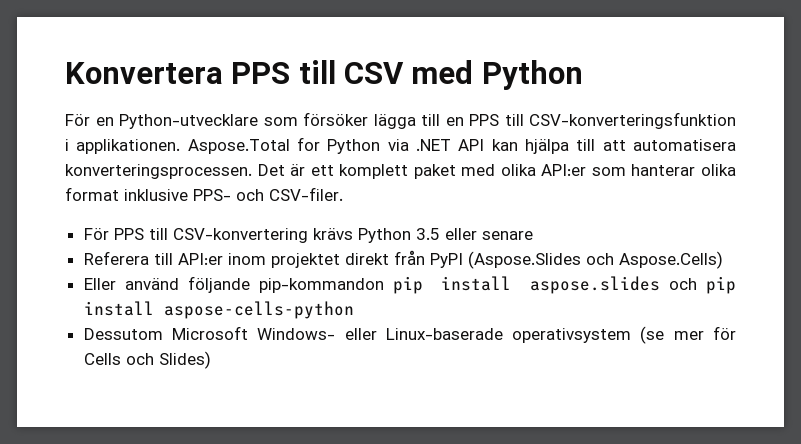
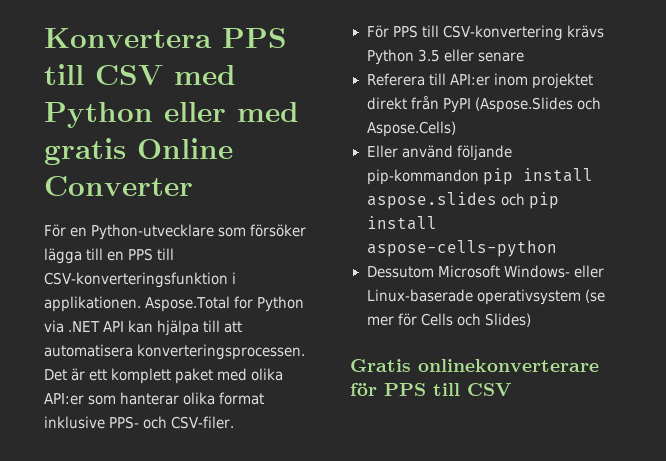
(583, 75) none -> [164,102,299,122] [44,138,233,165] [44,176,193,196] eller med gratis Online Converter
(211, 360) none -> [350,359,599,372] [350,383,512,396] // Gratis onlinekonverterare för PPS till CSV

